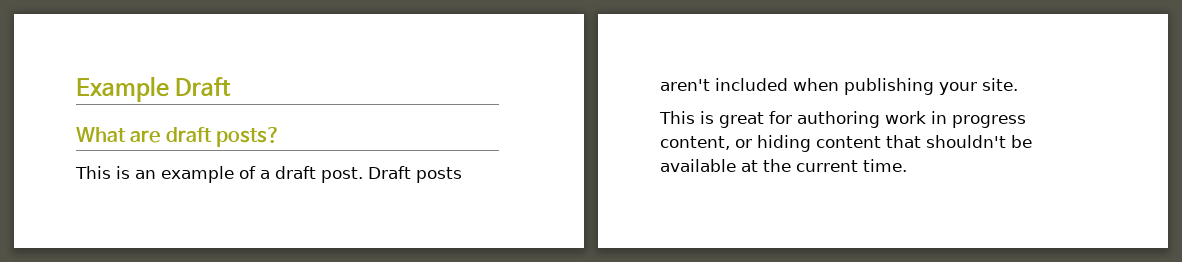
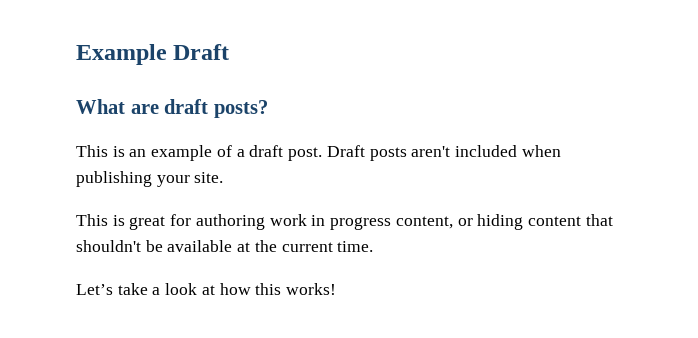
(907, 165) none -> [76,283,337,295] // Let’s take a look at how this works!

